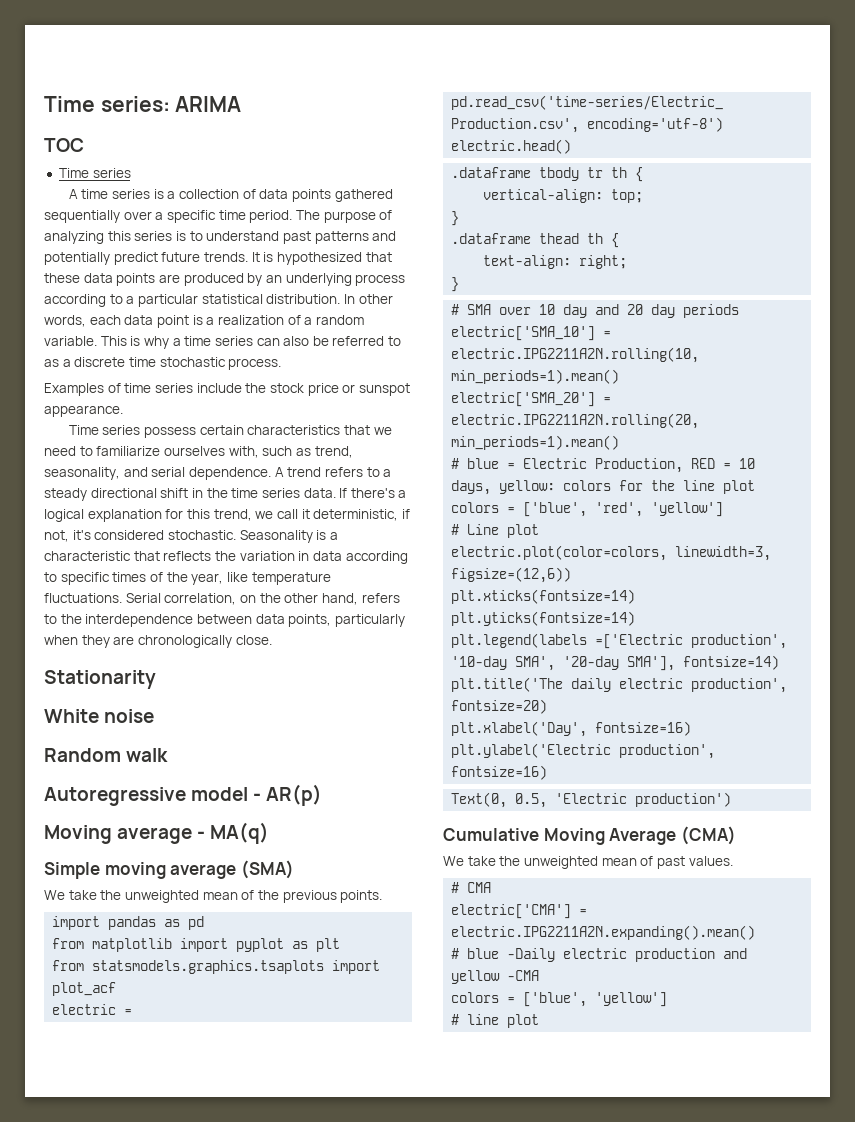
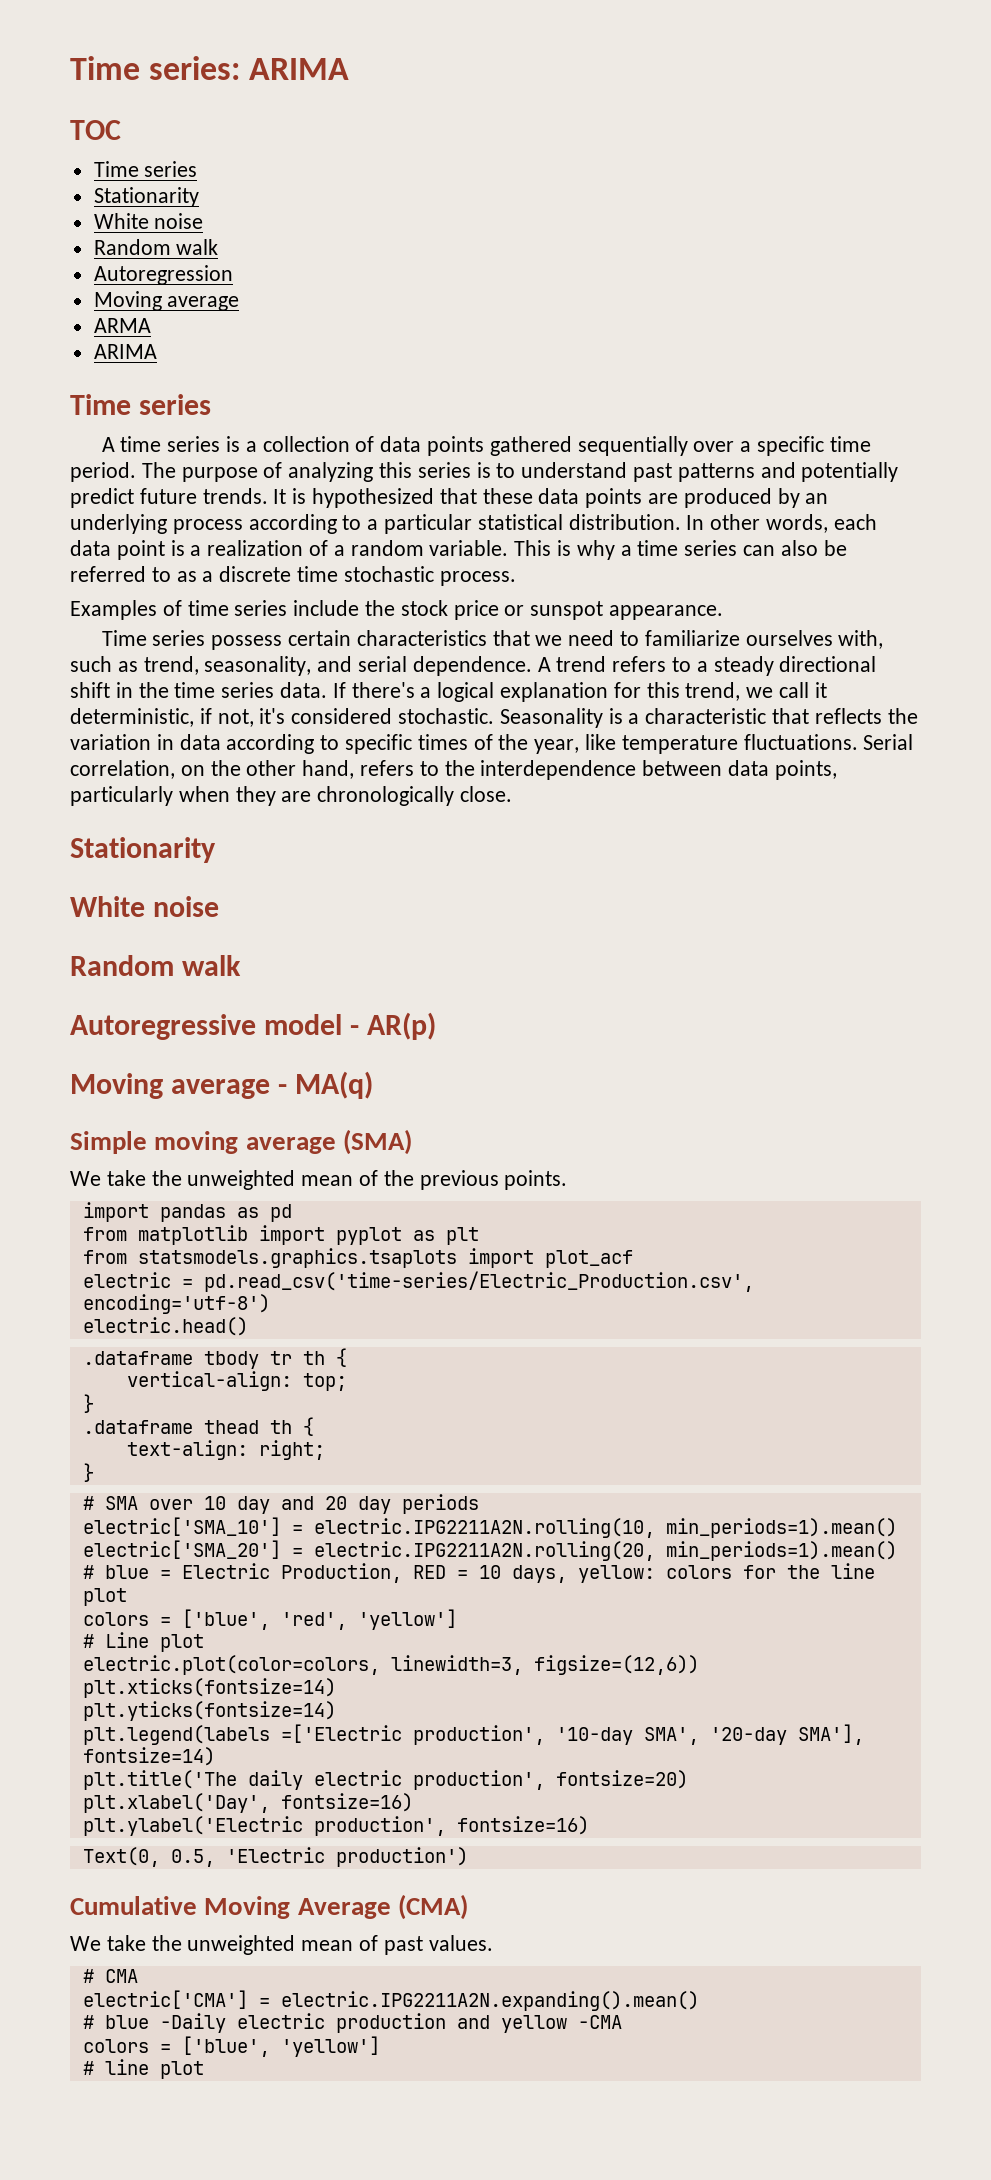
(131, 173) none -> [93,187,199,207] [93,213,204,229] [93,239,219,255] [93,265,233,285] [93,291,240,311] [93,318,151,333] [93,344,157,359] [70,394,212,415] // Stationarity // White noise // Random walk // Autoregression // Moving average // ARMA // ARIMA // Time series

